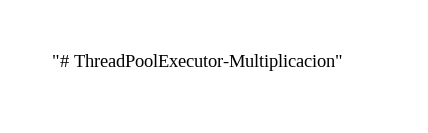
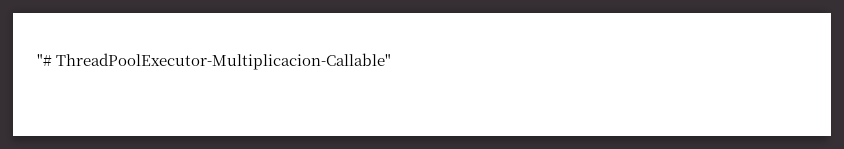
[74,54,343,71] ThreadPoolExecutor-Multiplicacion" -> [56,53,392,70] ThreadPoolExecutor-Multiplicacion-Callable"

